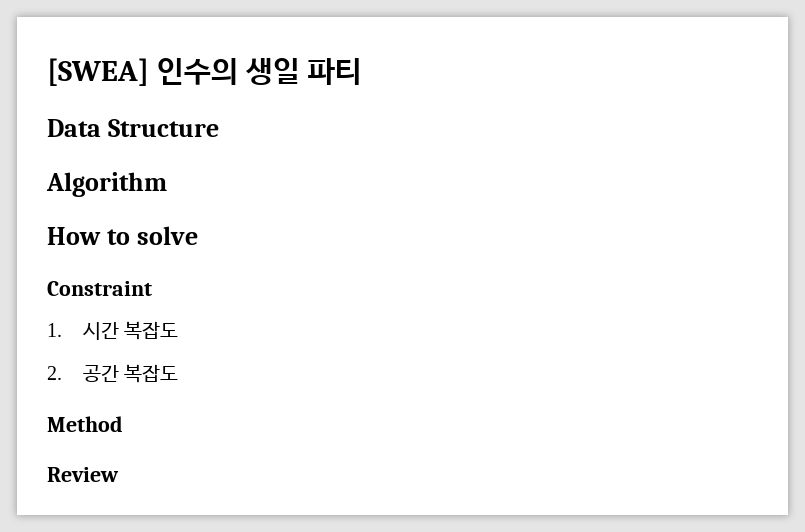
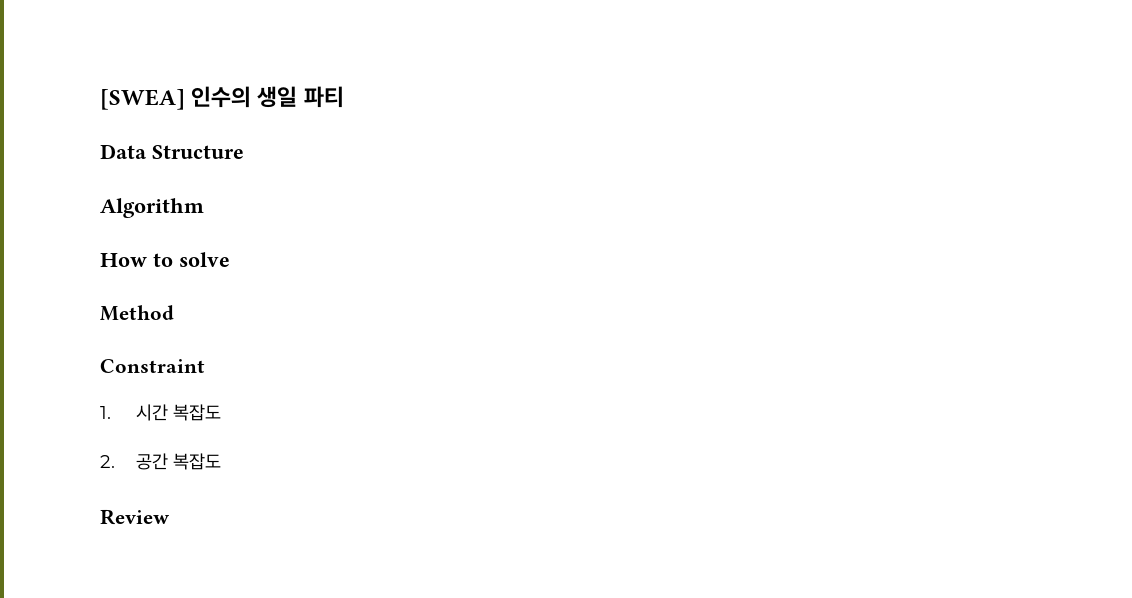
(198, 235) none -> [100,305,174,321] // Method
[47,416,123,432] // Method -> (221, 461) none

